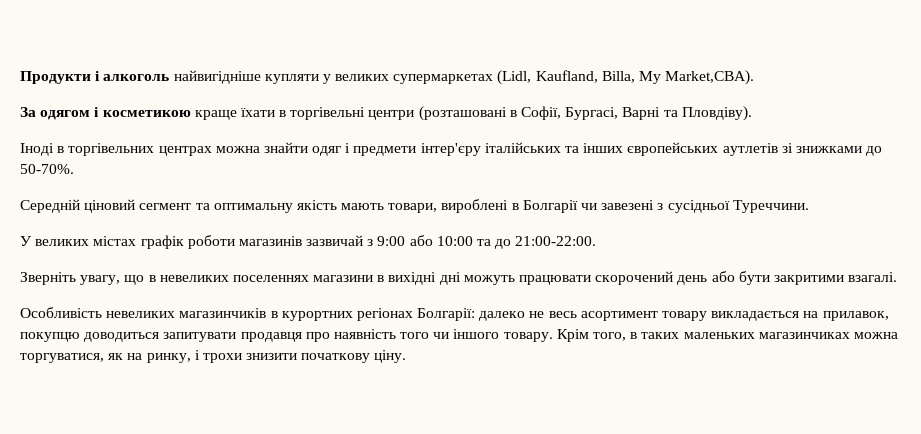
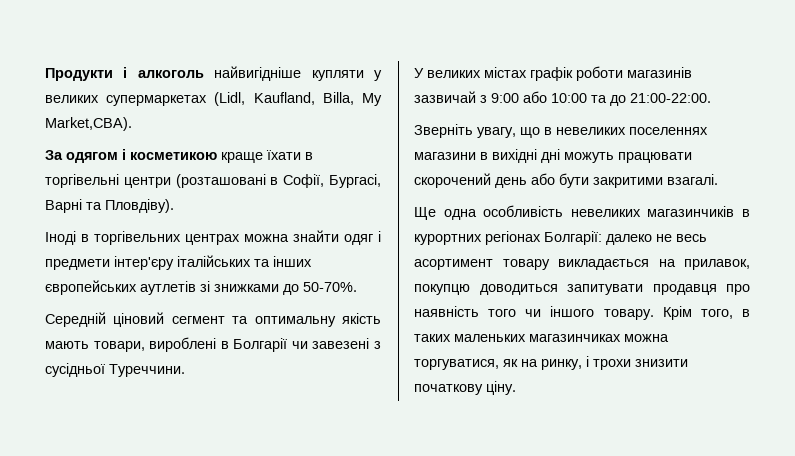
[20,307,102,318] Особливість -> [414,205,564,220] Ще одна особливість

